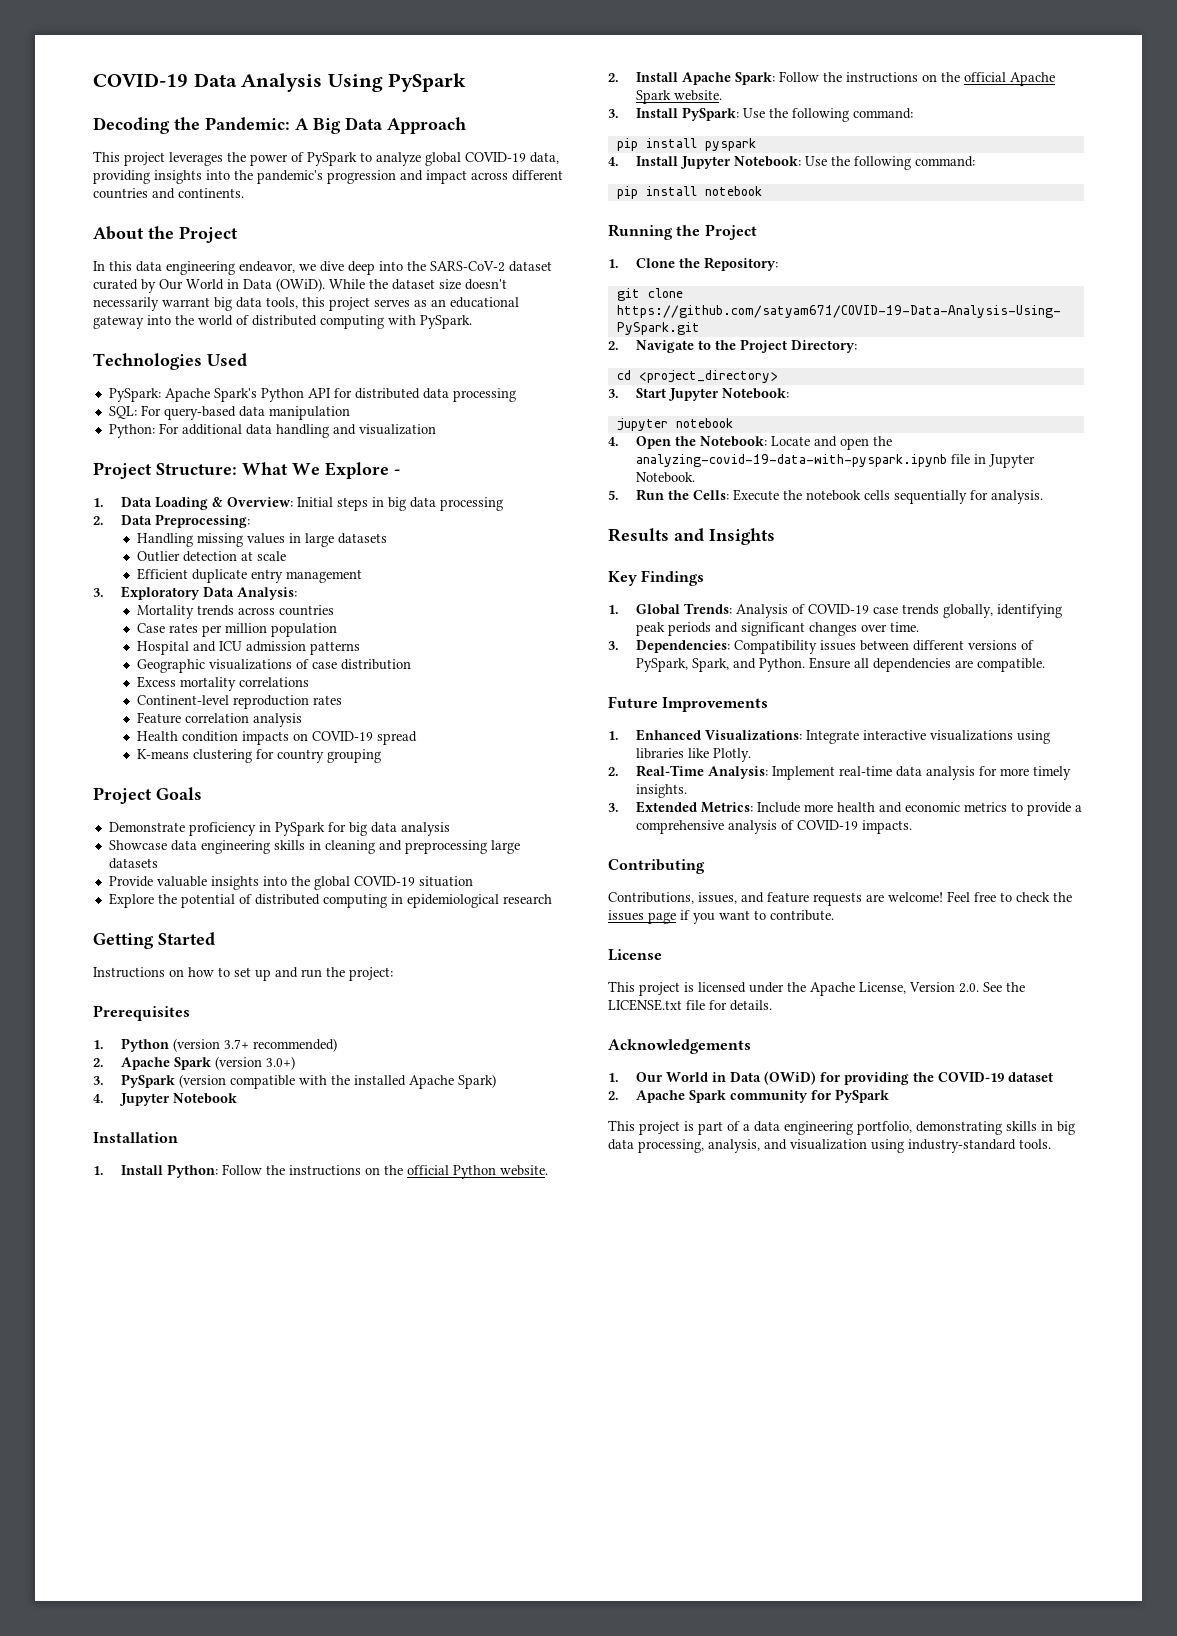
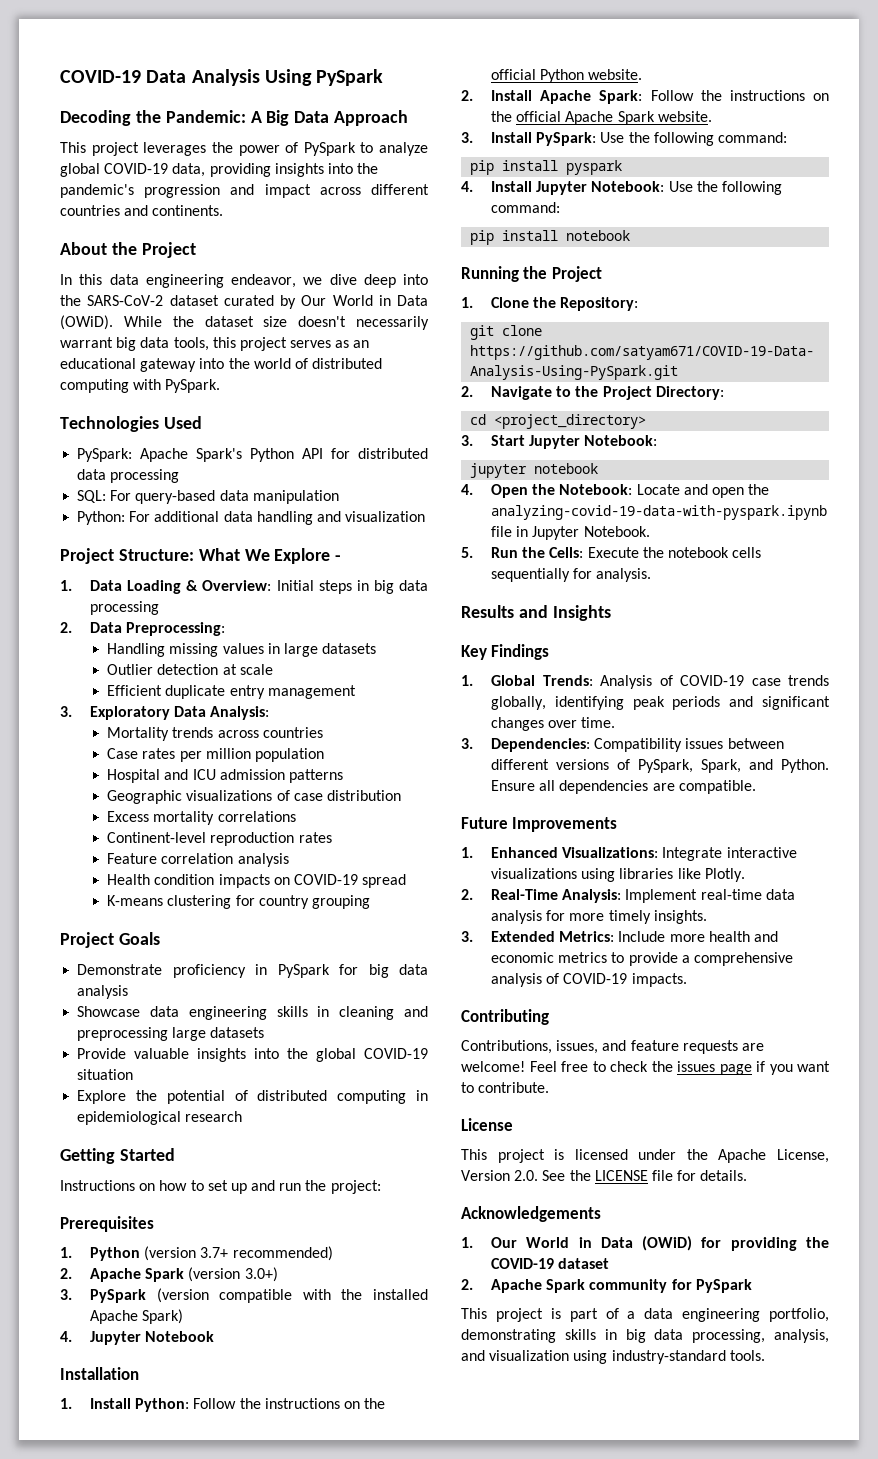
[608,999,682,1011] LICENSE.txt -> [594,1170,648,1181] LICENSE

